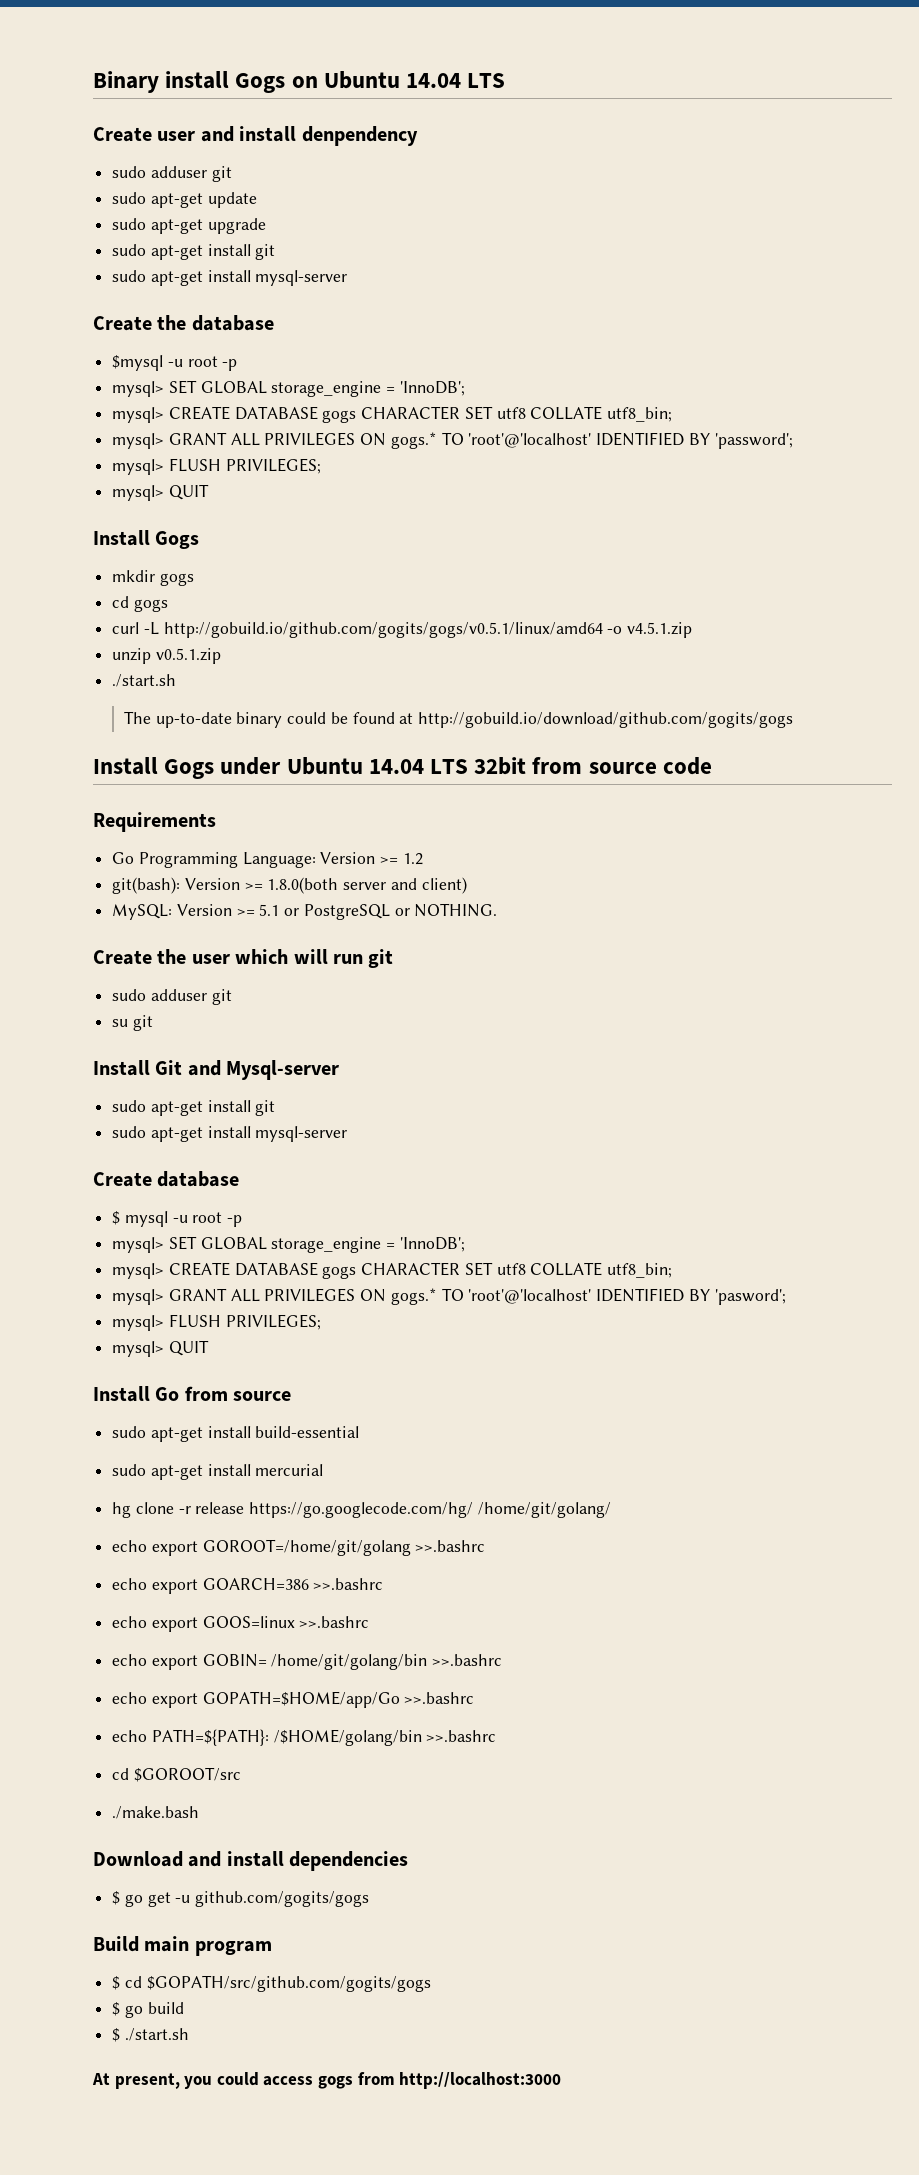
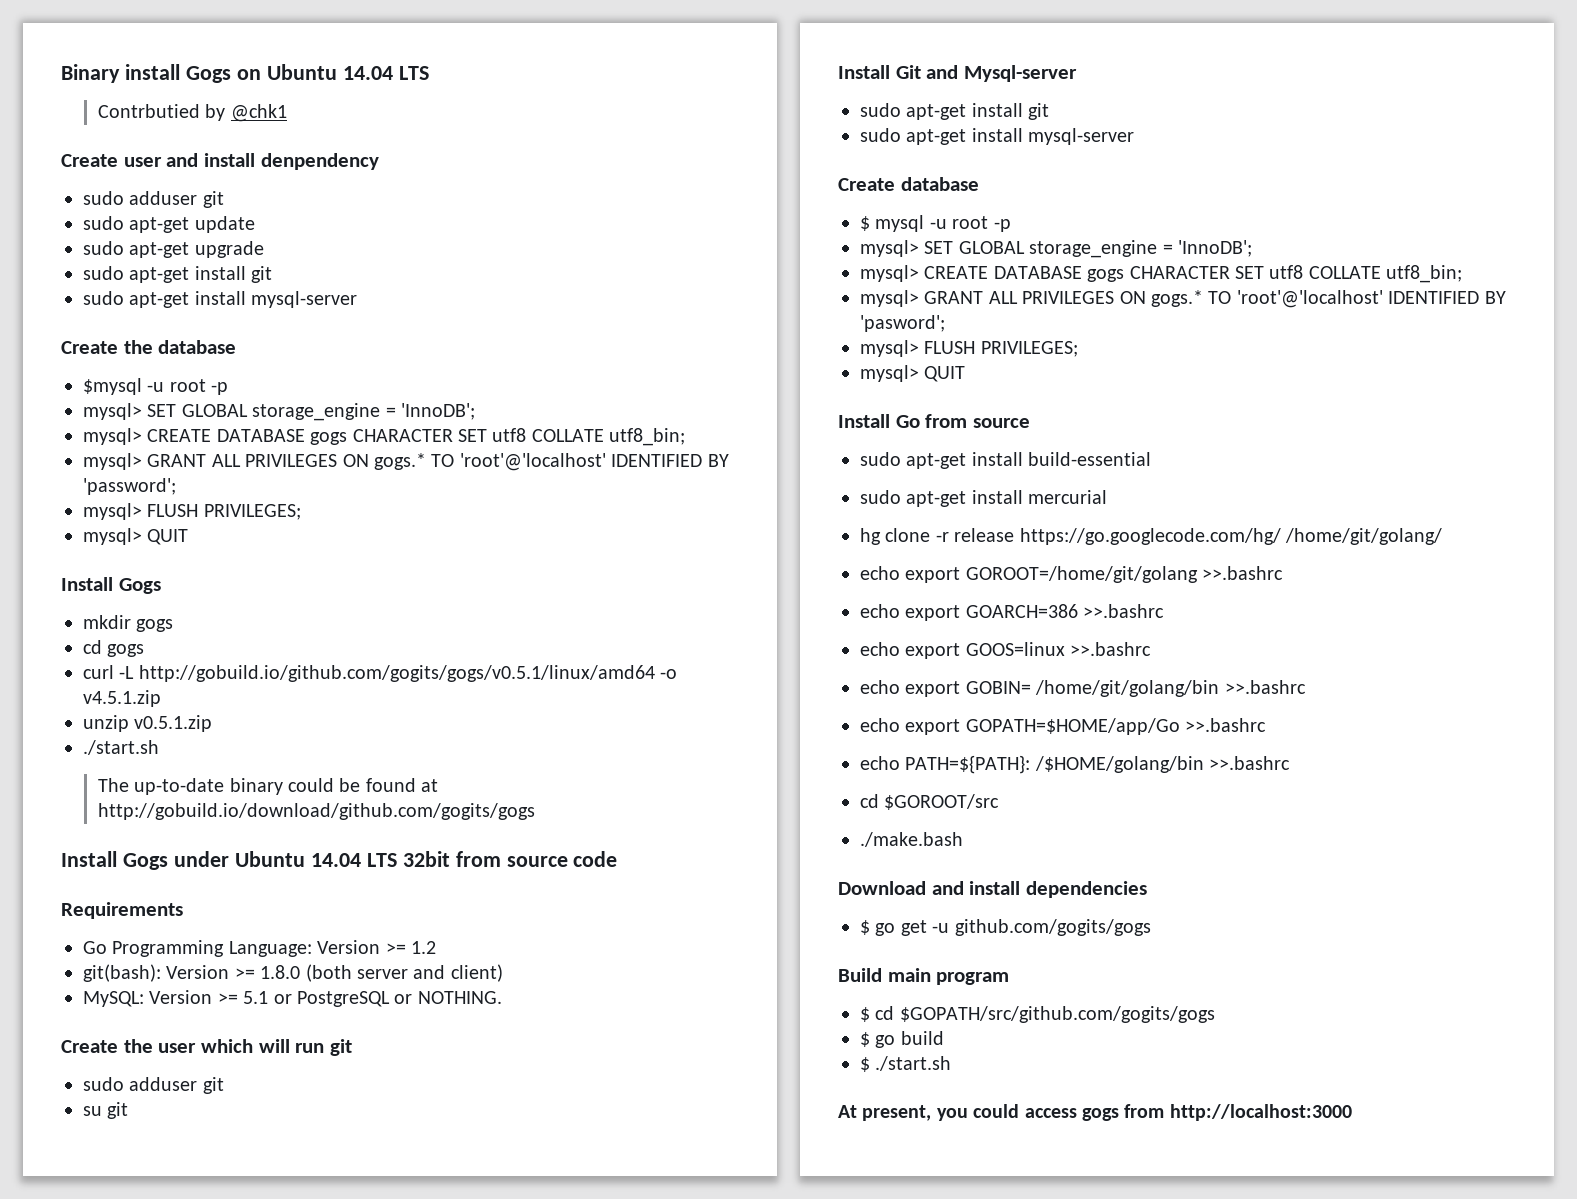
(506, 80) none -> [97,104,287,122] // Contrbutied by @chk1
[267,877,339,894] 1.8.0(both -> [260,964,352,982] 1.8.0 (both

